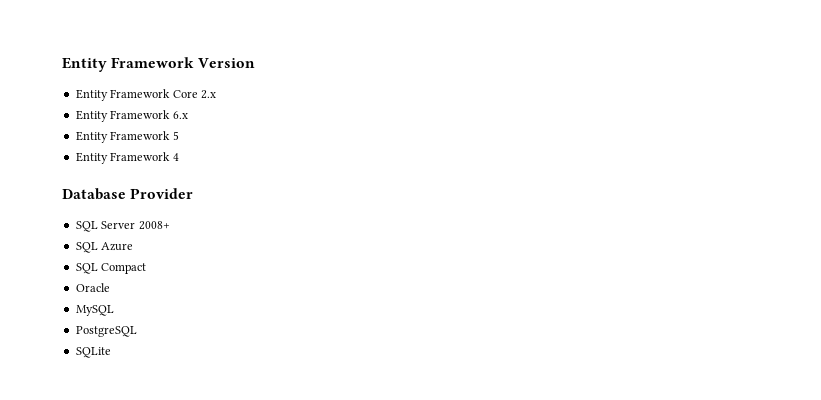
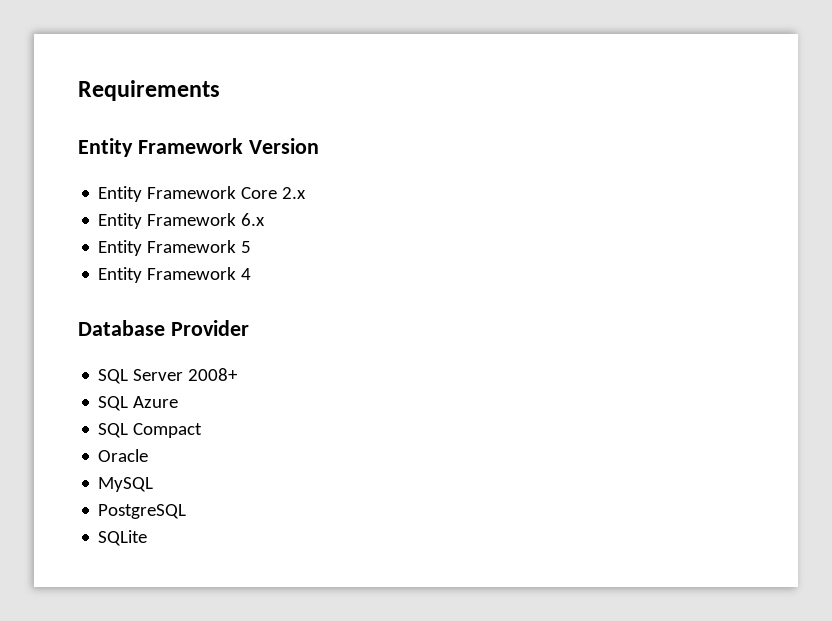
(62, 64) none -> [78,80,220,101] Requirements //

